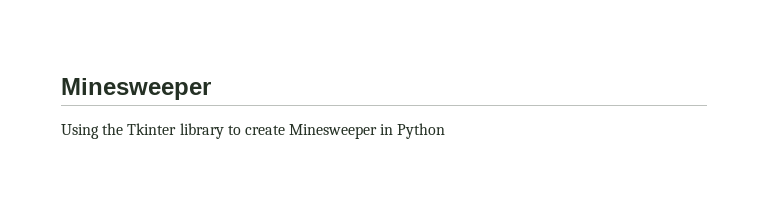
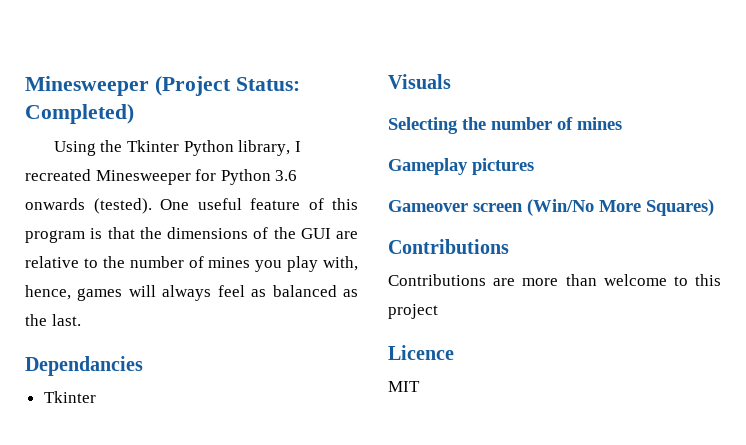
[61,78,211,100] Minesweeper -> [25,76,300,96] [25,104,134,124] Minesweeper (Project Status: Completed)
[179,123,446,139] library to create Minesweeper in Python -> [183,140,301,156] [25,169,298,185] [25,198,358,214] [25,227,358,243] [25,256,358,272] [25,285,358,301] [25,314,81,326] [25,356,143,376] [43,391,96,403] [388,74,451,89] [388,117,622,134] [388,158,534,175] [388,199,714,216] [388,239,509,254] [388,274,721,286] [388,304,438,319] [388,345,454,360] [388,381,420,392] Python library, I recreated Minesweeper for Python 3.6 onwards (tested). One useful feature of this program is that the dimensions of the GUI are relative to the number of mines you play with, hence, games will always feel as balanced as the last. // Dependancies // Tkinter // Visuals // Selecting the number of mines // Gameplay pictures // Gameover screen (Win/No More Squares) // Contributions // Contributions are more than welcome to this project // Licence // MIT

